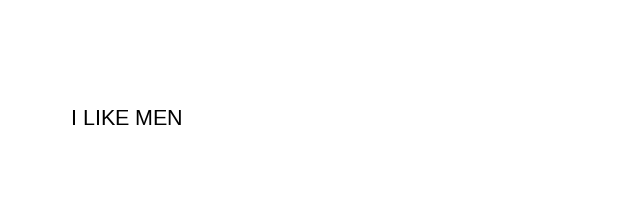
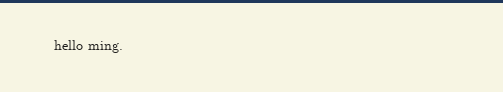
[71,110,183,125] I LIKE MEN -> [54,40,123,53] hello ming.

